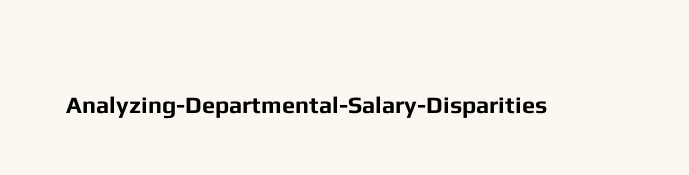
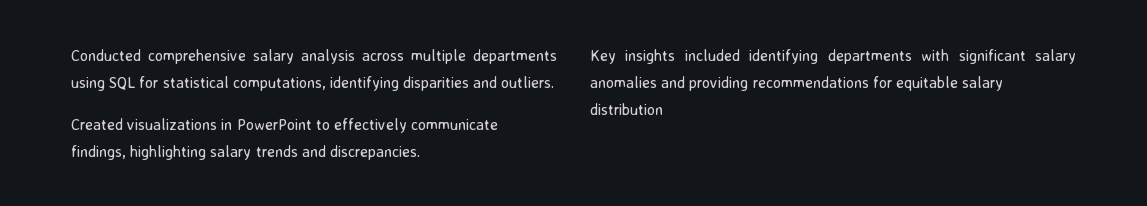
[66,96,547,119] Analyzing-Departmental-Salary-Disparities -> [71,49,557,64] [71,76,555,91] [71,118,499,133] [71,145,420,160] [590,49,1076,64] [590,76,1004,91] [590,103,663,115] Conducted comprehensive salary analysis across multiple departments using SQL for statistical computations, identifying disparities and outliers. // Created visualizations in PowerPoint to effectively communicate findings, highlighting salary trends and discrepancies. // Key insights included identifying departments with significant salary anomalies and providing recommendations for equitable salary distribution

